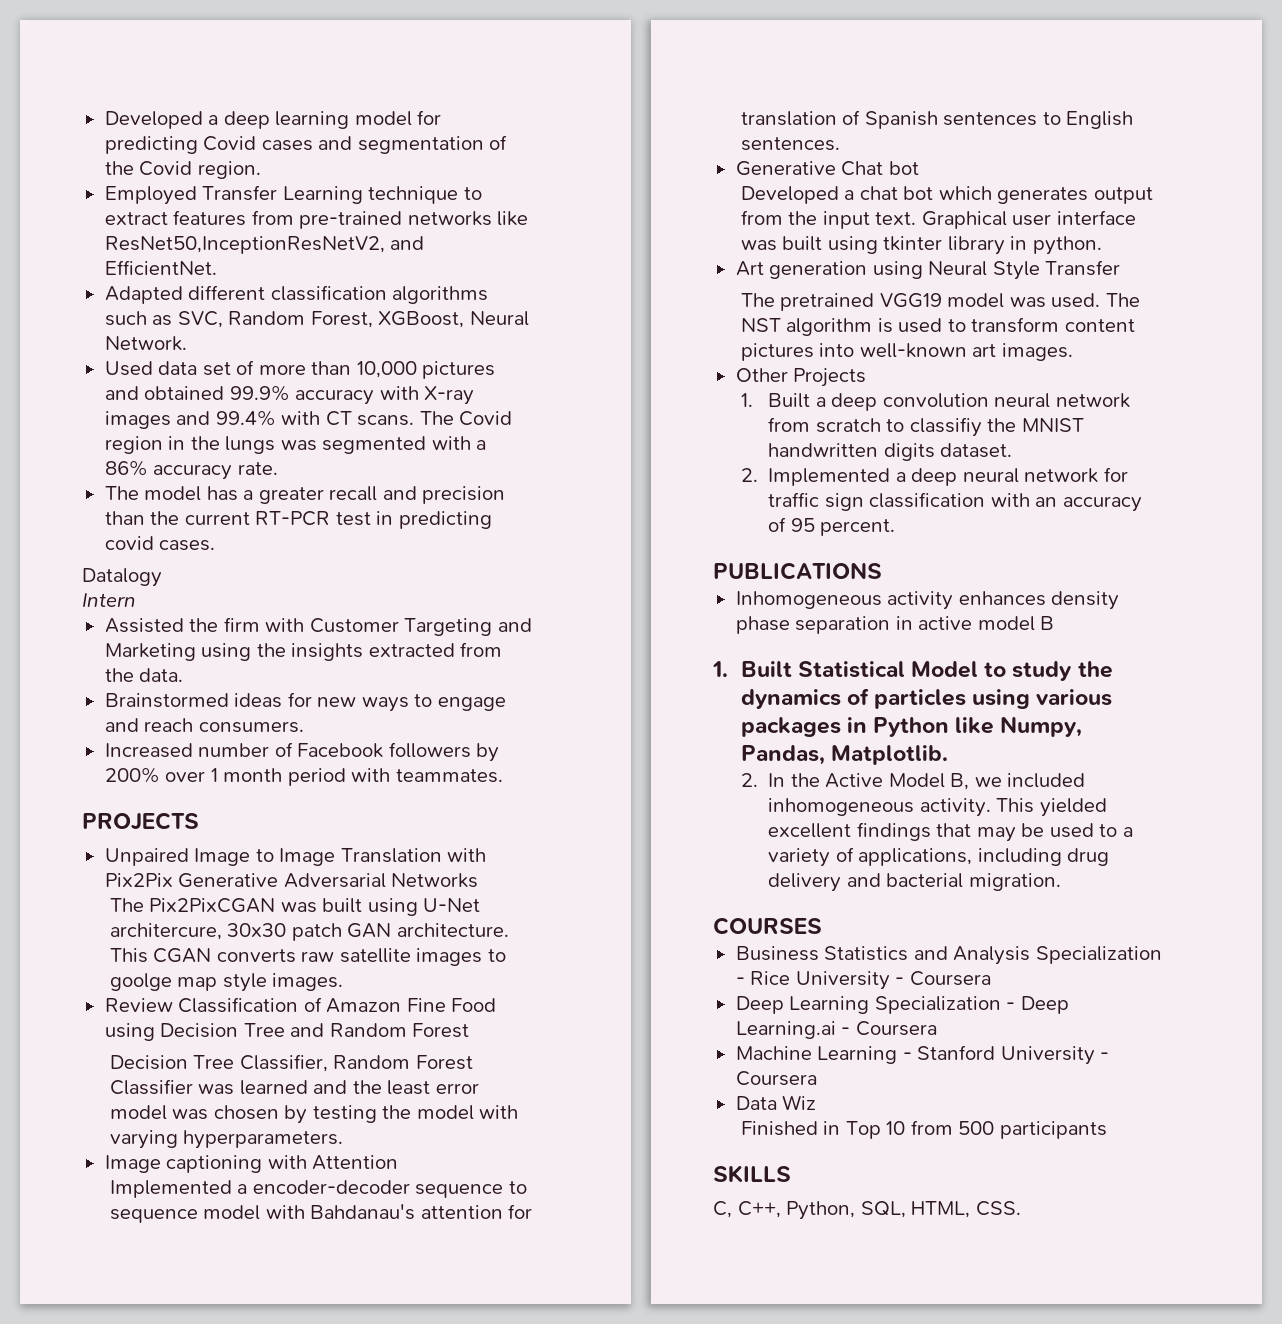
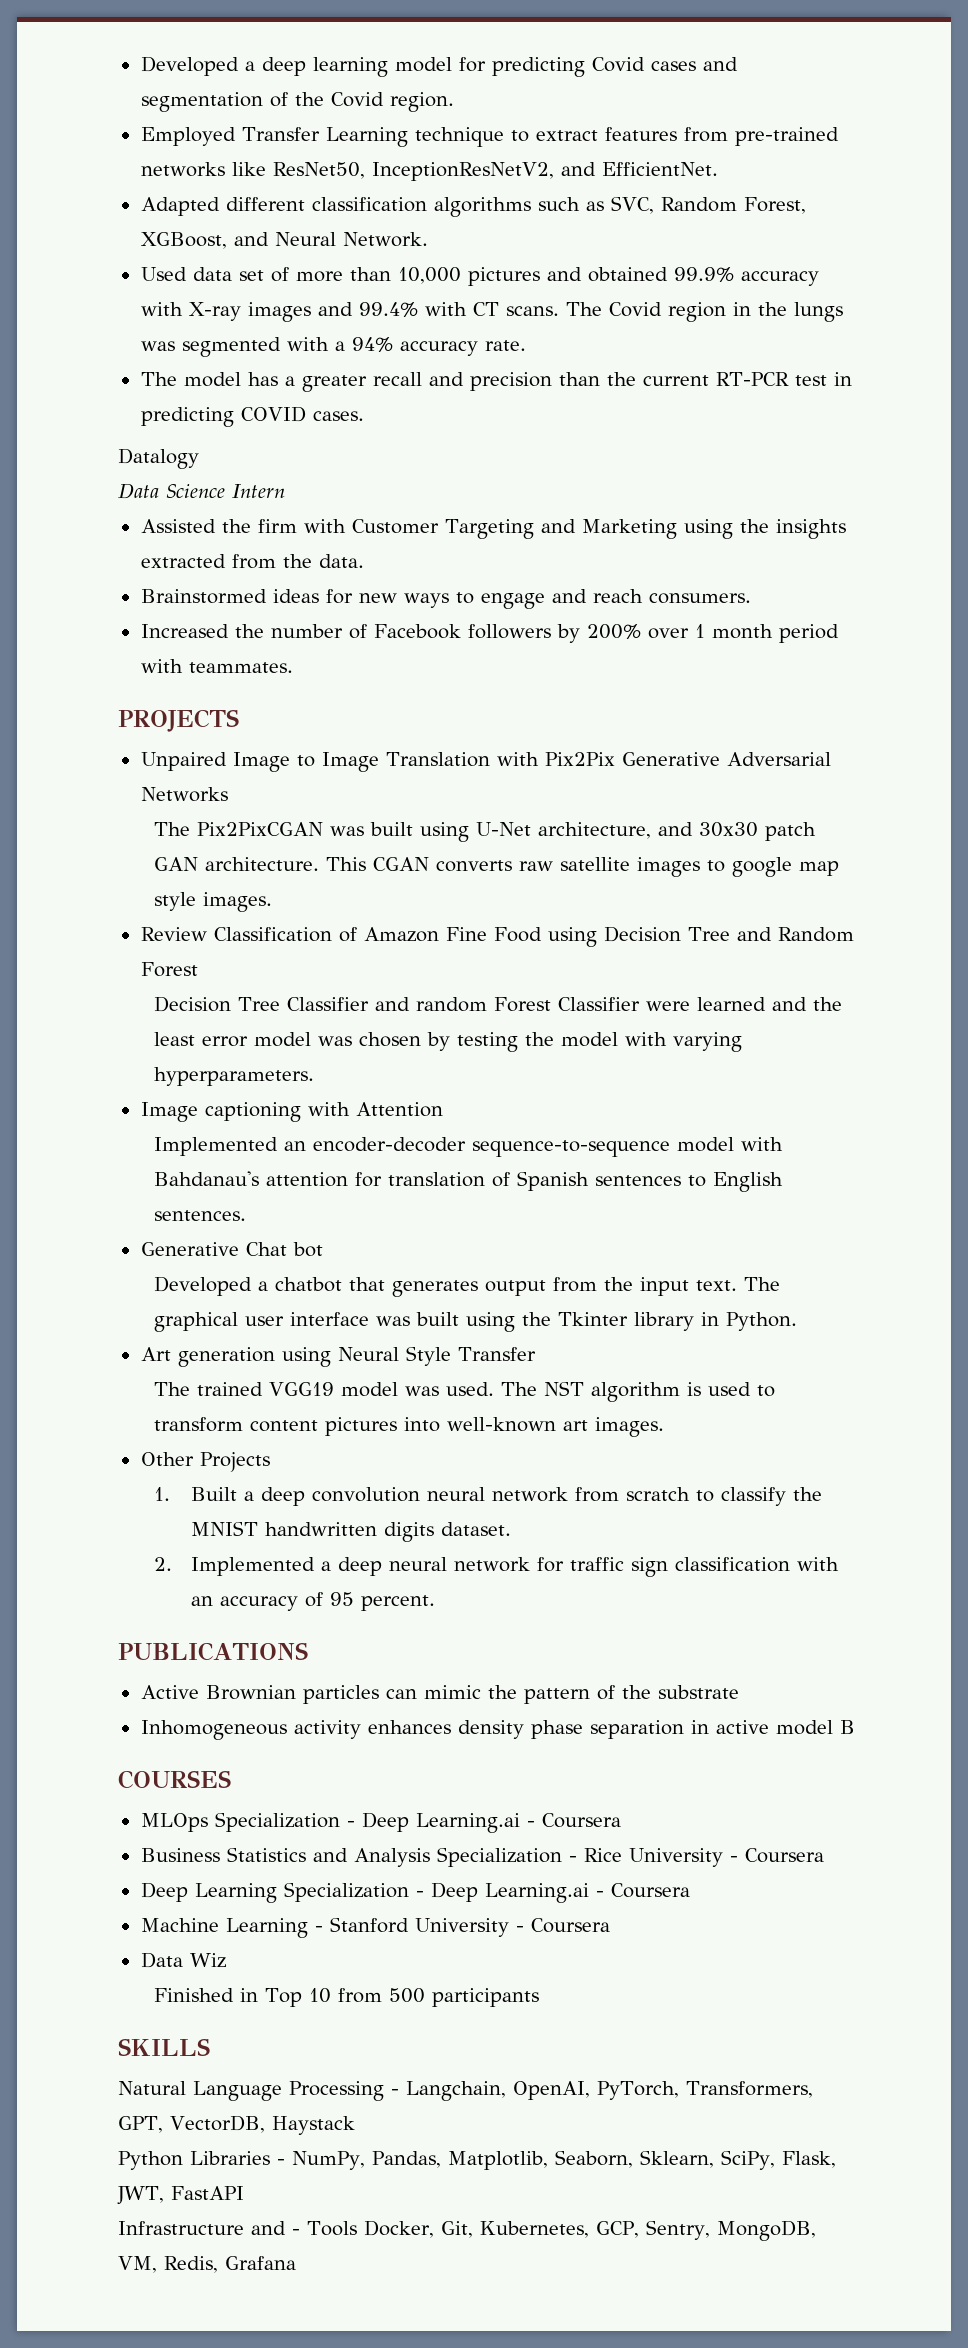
[104,236,385,254] ResNet50,InceptionResNetV2, -> [272,162,554,181] ResNet50, InceptionResNetV2,
(465, 319) none -> [233,232,269,246] and
[104,460,148,476] 86% -> [351,337,393,352] 94%
[104,536,154,550] covid -> [240,406,306,422] COVID
(162, 577) none -> [118,483,225,499] Data Science
(193, 750) none -> [234,624,264,638] the
[109,923,222,940] architercure, -> [538,822,694,839] architecture, and
[109,973,172,991] goolge -> [732,857,793,877] google
[239,1054,411,1072] Classifier, Random -> [287,997,488,1012] Classifier and random
[198,1084,235,1095] was -> [646,1001,691,1011] were
[237,1180,527,1198] [109,1209,198,1223] a encoder-decoder sequence to sequence -> [284,1137,671,1157] an encoder-decoder sequence-to-sequence
[859,186,992,200] chat bot which -> [275,1277,386,1292] chatbot that
[921,211,1007,229] Graphical -> [744,1277,781,1291] [154,1312,239,1332] The graphical
[883,236,943,251] tkinter -> [522,1312,629,1326] the Tkinter
[1032,236,1102,255] python. -> [726,1312,798,1331] Python.
[780,293,875,311] pretrained -> [197,1382,264,1396] trained
[909,417,982,437] classifiy -> [720,1487,786,1506] classify
(882, 571) none -> [140,1685,739,1704] // Active Brownian particles can mimic the pattern of the substrate
[712,661,1113,681] [740,688,1113,709] [740,716,1083,737] [740,745,948,765] [740,773,1086,790] [768,798,1107,817] [768,822,1134,842] [768,847,1110,867] [768,873,1061,892] [713,917,822,935] 1. Built Statistical Model to study the dynamics of particles using various packages in Python like Numpy, Pandas, Matplotlib. // 2. In the Active Model B, we included inhomogeneous activity. This yielded excellent findings that may be used to a variety of applications, including drug delivery and bacterial migration. // COURSES -> [118,1770,231,1789] [140,1812,621,1833] COURSES // MLOps Specialization - Deep Learning.ai - Coursera
[713,1201,1021,1220] C, C++, Python, SQL, HTML, CSS. -> [118,2081,813,2101] [118,2115,355,2135] [118,2150,836,2170] [117,2186,244,2205] [118,2220,816,2241] [118,2256,296,2273] Natural Language Processing - Langchain, OpenAI, PyTorch, Transformers, GPT, VectorDB, Haystack // Python Libraries - NumPy, Pandas, Matplotlib, Seaborn, Sklearn, SciPy, Flask, JWT, FastAPI // Infrastructure and - Tools Docker, Git, Kubernetes, GCP, Sentry, MongoDB, VM, Redis, Grafana

